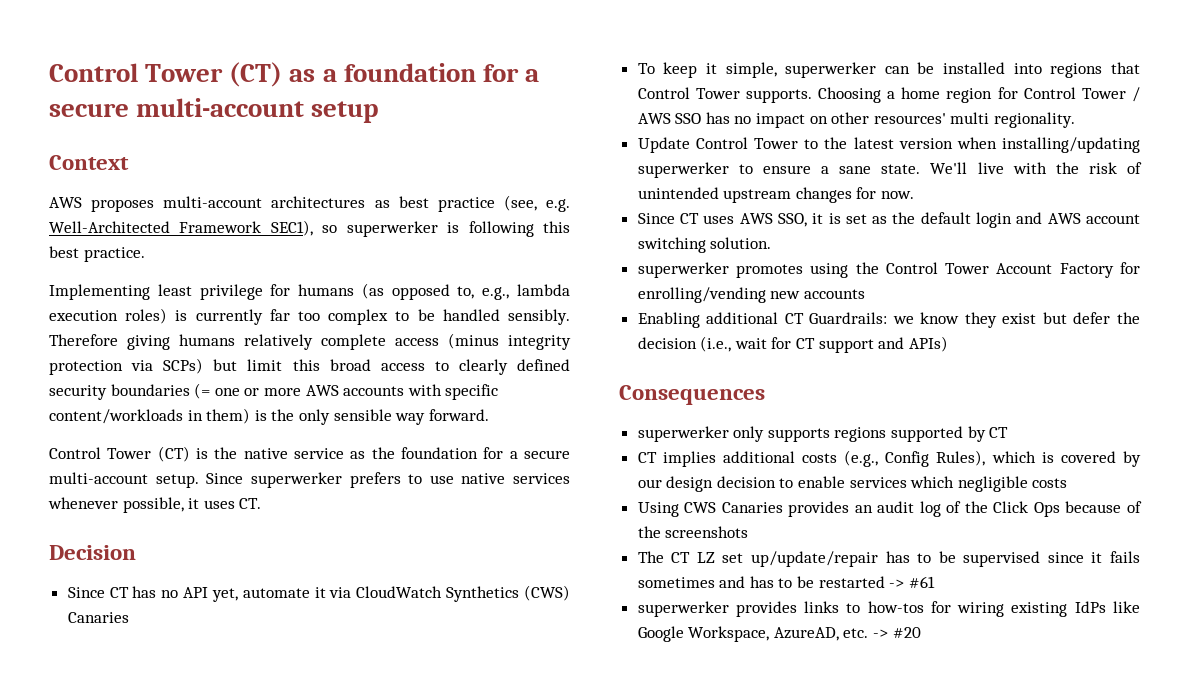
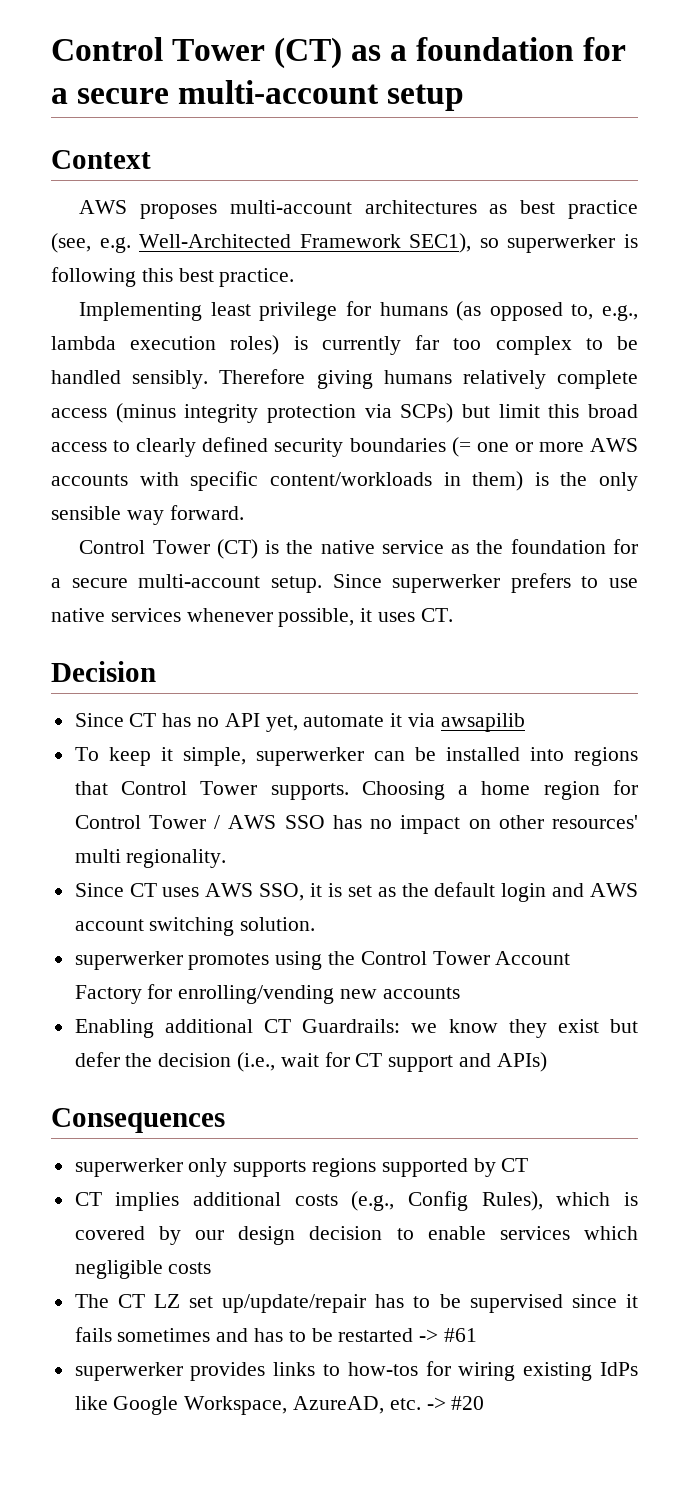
[356,585,571,602] [67,612,129,623] CloudWatch Synthetics (CWS) Canaries -> [440,713,525,732] awsapilib
[637,137,1140,153] [637,162,1142,178] [637,187,915,203] // Update Control Tower to the latest version when installing/updating superwerker to ensure a sane state. We'll live with the risk of unintended upstream changes for now. -> (227, 858) none
[637,501,1142,517] [637,526,749,538] // Using CWS Canaries provides an audit log of the Click Ops because of the screenshots -> (212, 1268) none

